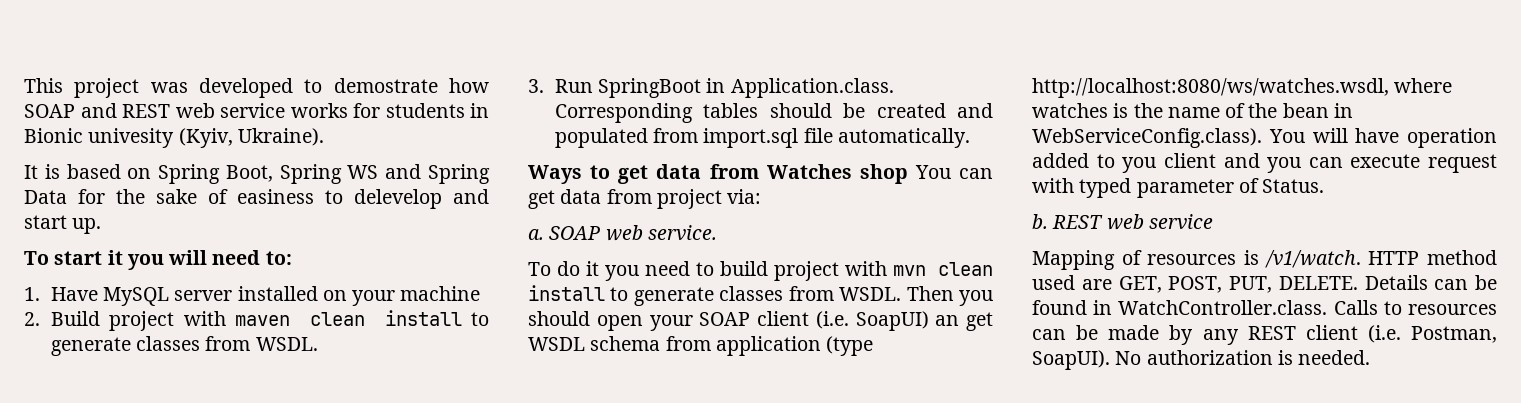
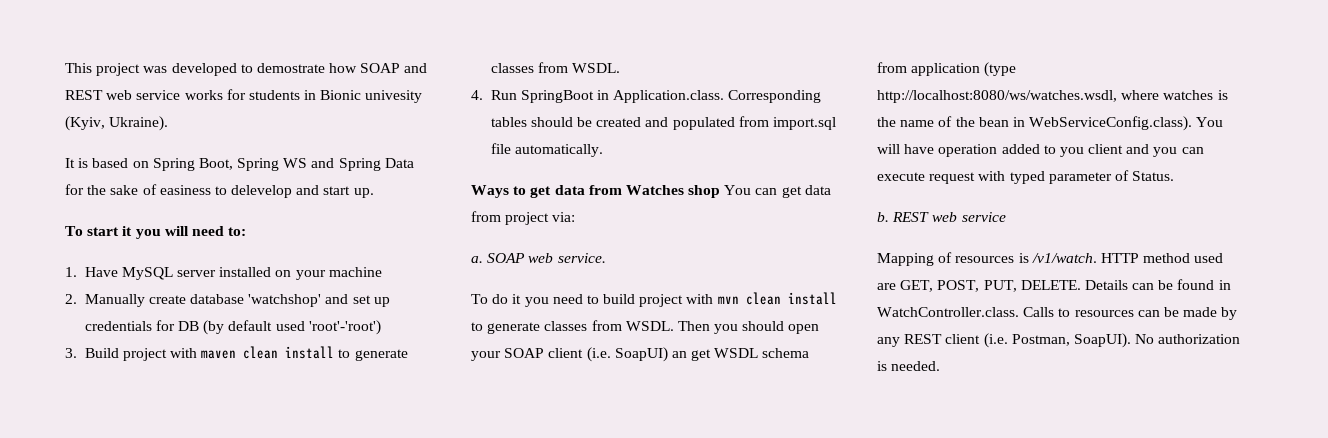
(40, 319) none -> [84,294,390,307] [84,320,381,335] [65,348,77,358] Manually create database 'watchshop' and set up credentials for DB (by default used 'root'-'root') // 3.
[528,79,544,93] 3. -> [471,90,483,100] 4.

